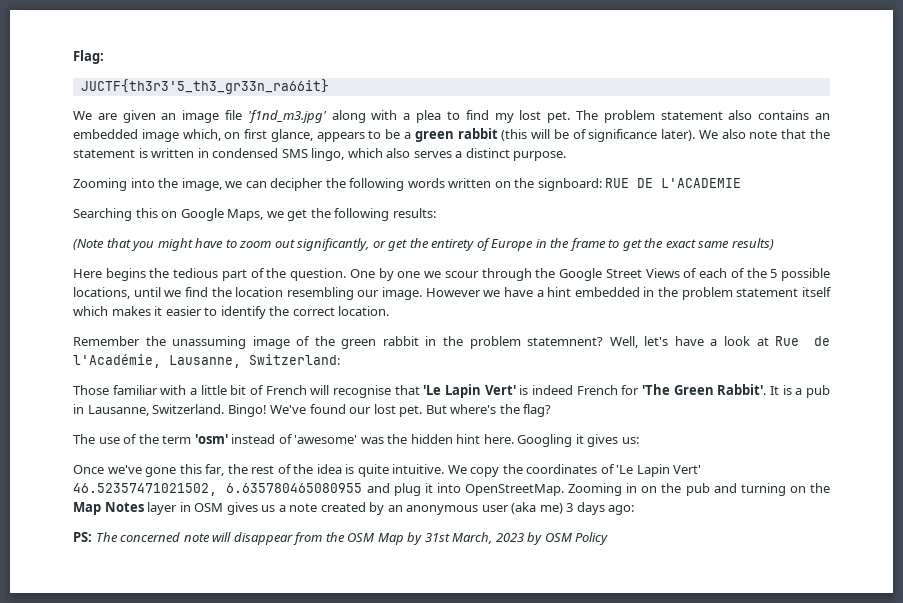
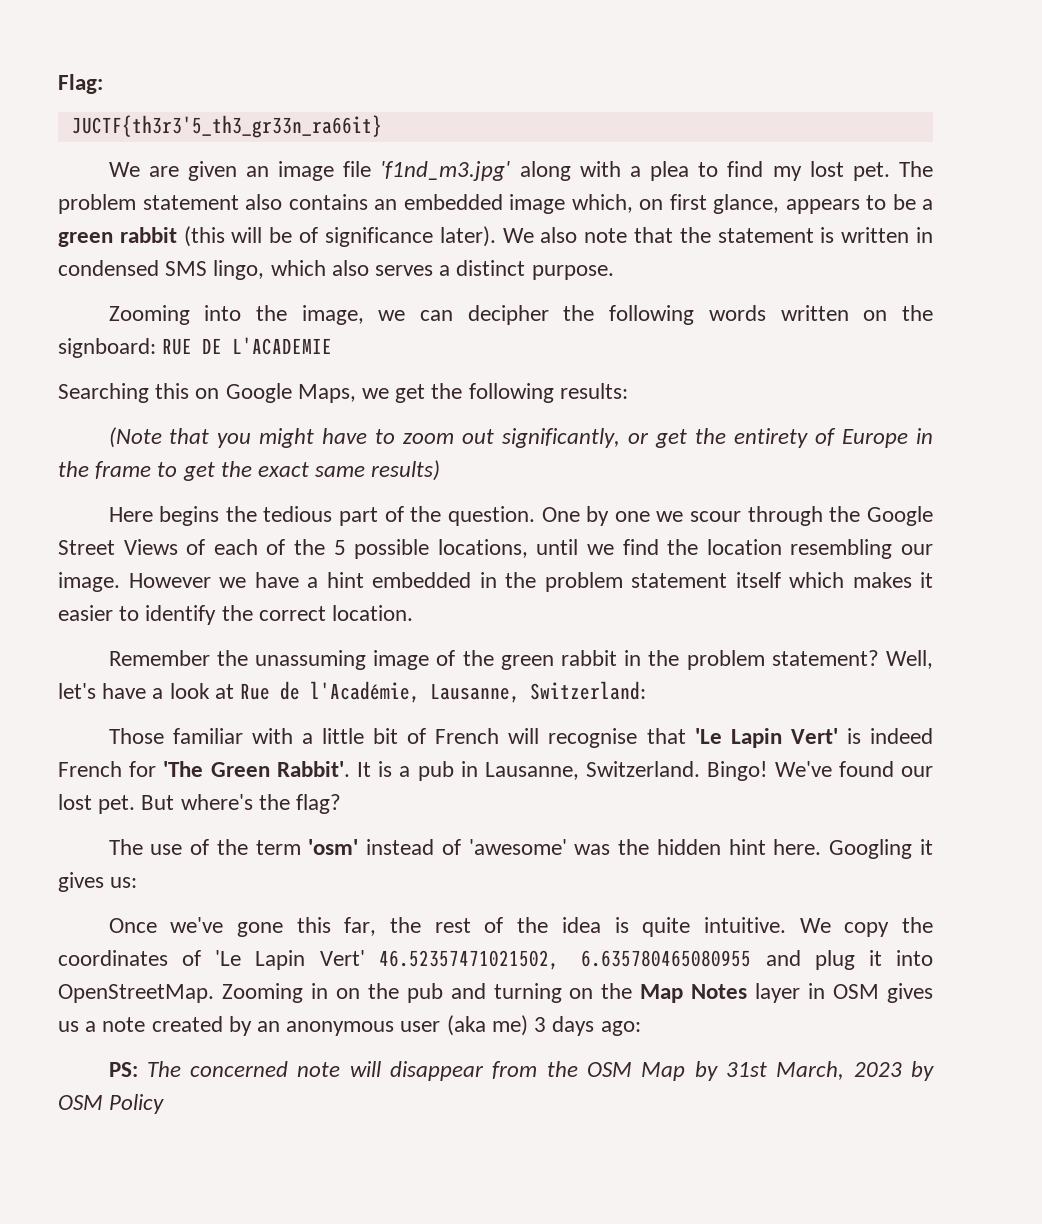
[527,337,604,346] statemnent? -> [771,650,879,666] statement?

